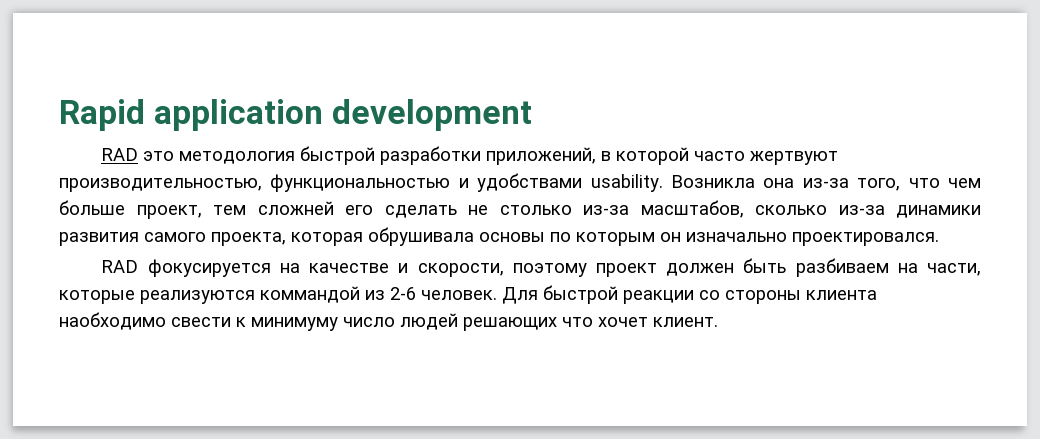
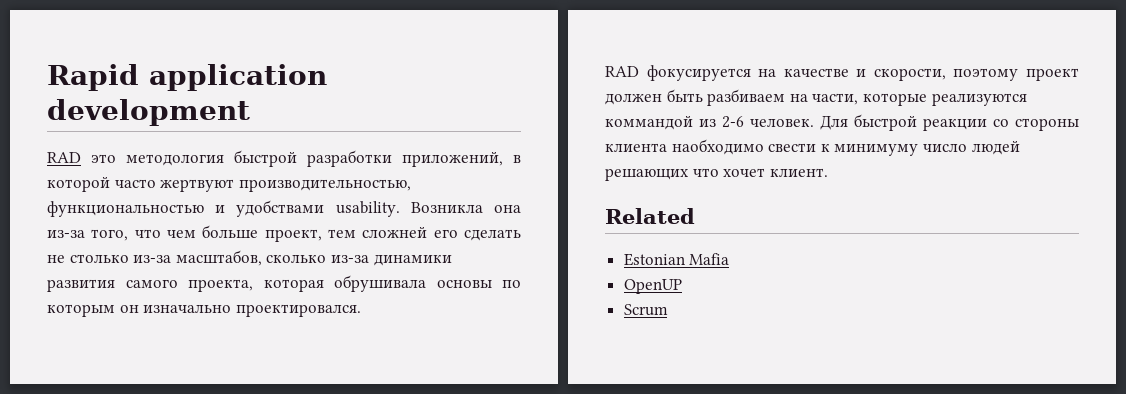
(718, 322) none -> [605,208,695,224] [623,253,730,266] [623,279,682,294] [623,304,668,316] // Related // Estonian Mafia // OpenUP // Scrum

